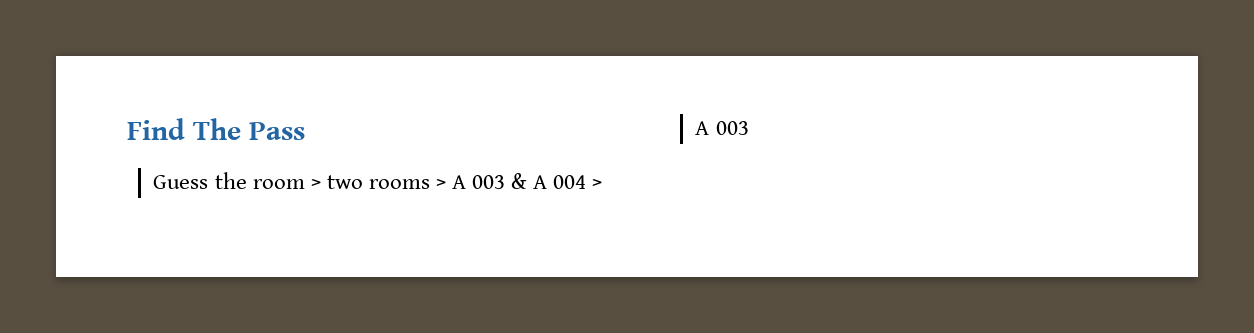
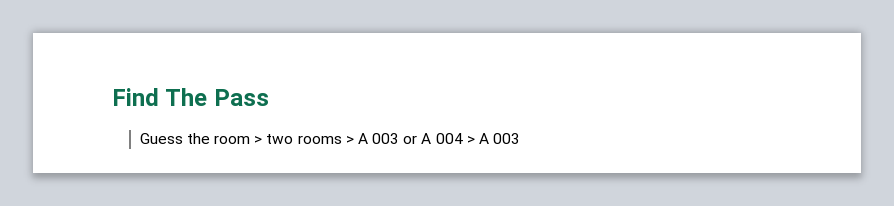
[511,173,528,189] & -> [403,135,418,144] or

